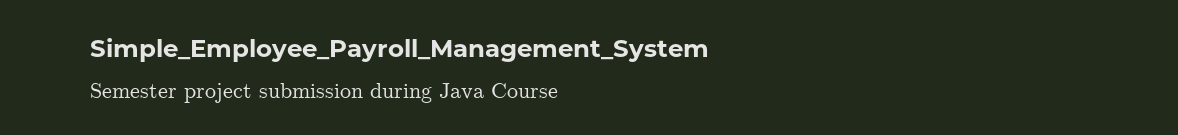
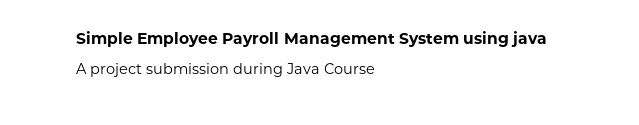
[90,38,709,62] [90,83,177,98] Simple_Employee_Payroll_Management_System // Semester -> [76,31,548,47] [76,63,87,74] Simple Employee Payroll Management System using java // A

